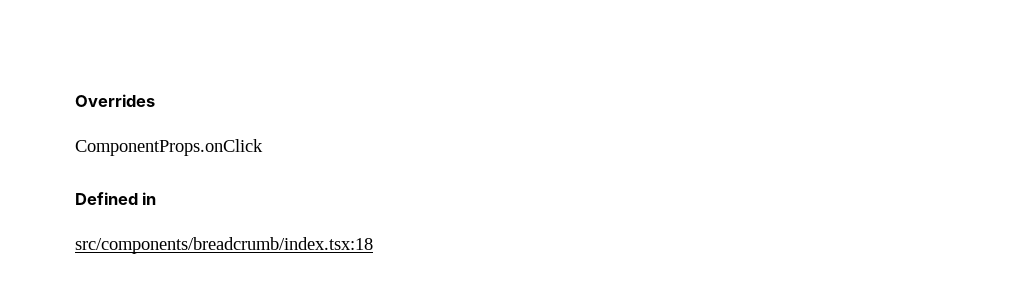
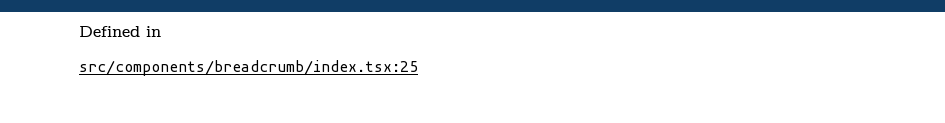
[75,94,155,107] [75,139,263,156] Overrides // ComponentProps.onClick // -> (79, 31) none
[75,237,373,254] src/components/breadcrumb/index.tsx:18 -> [79,60,418,76] src/components/breadcrumb/index.tsx:25

